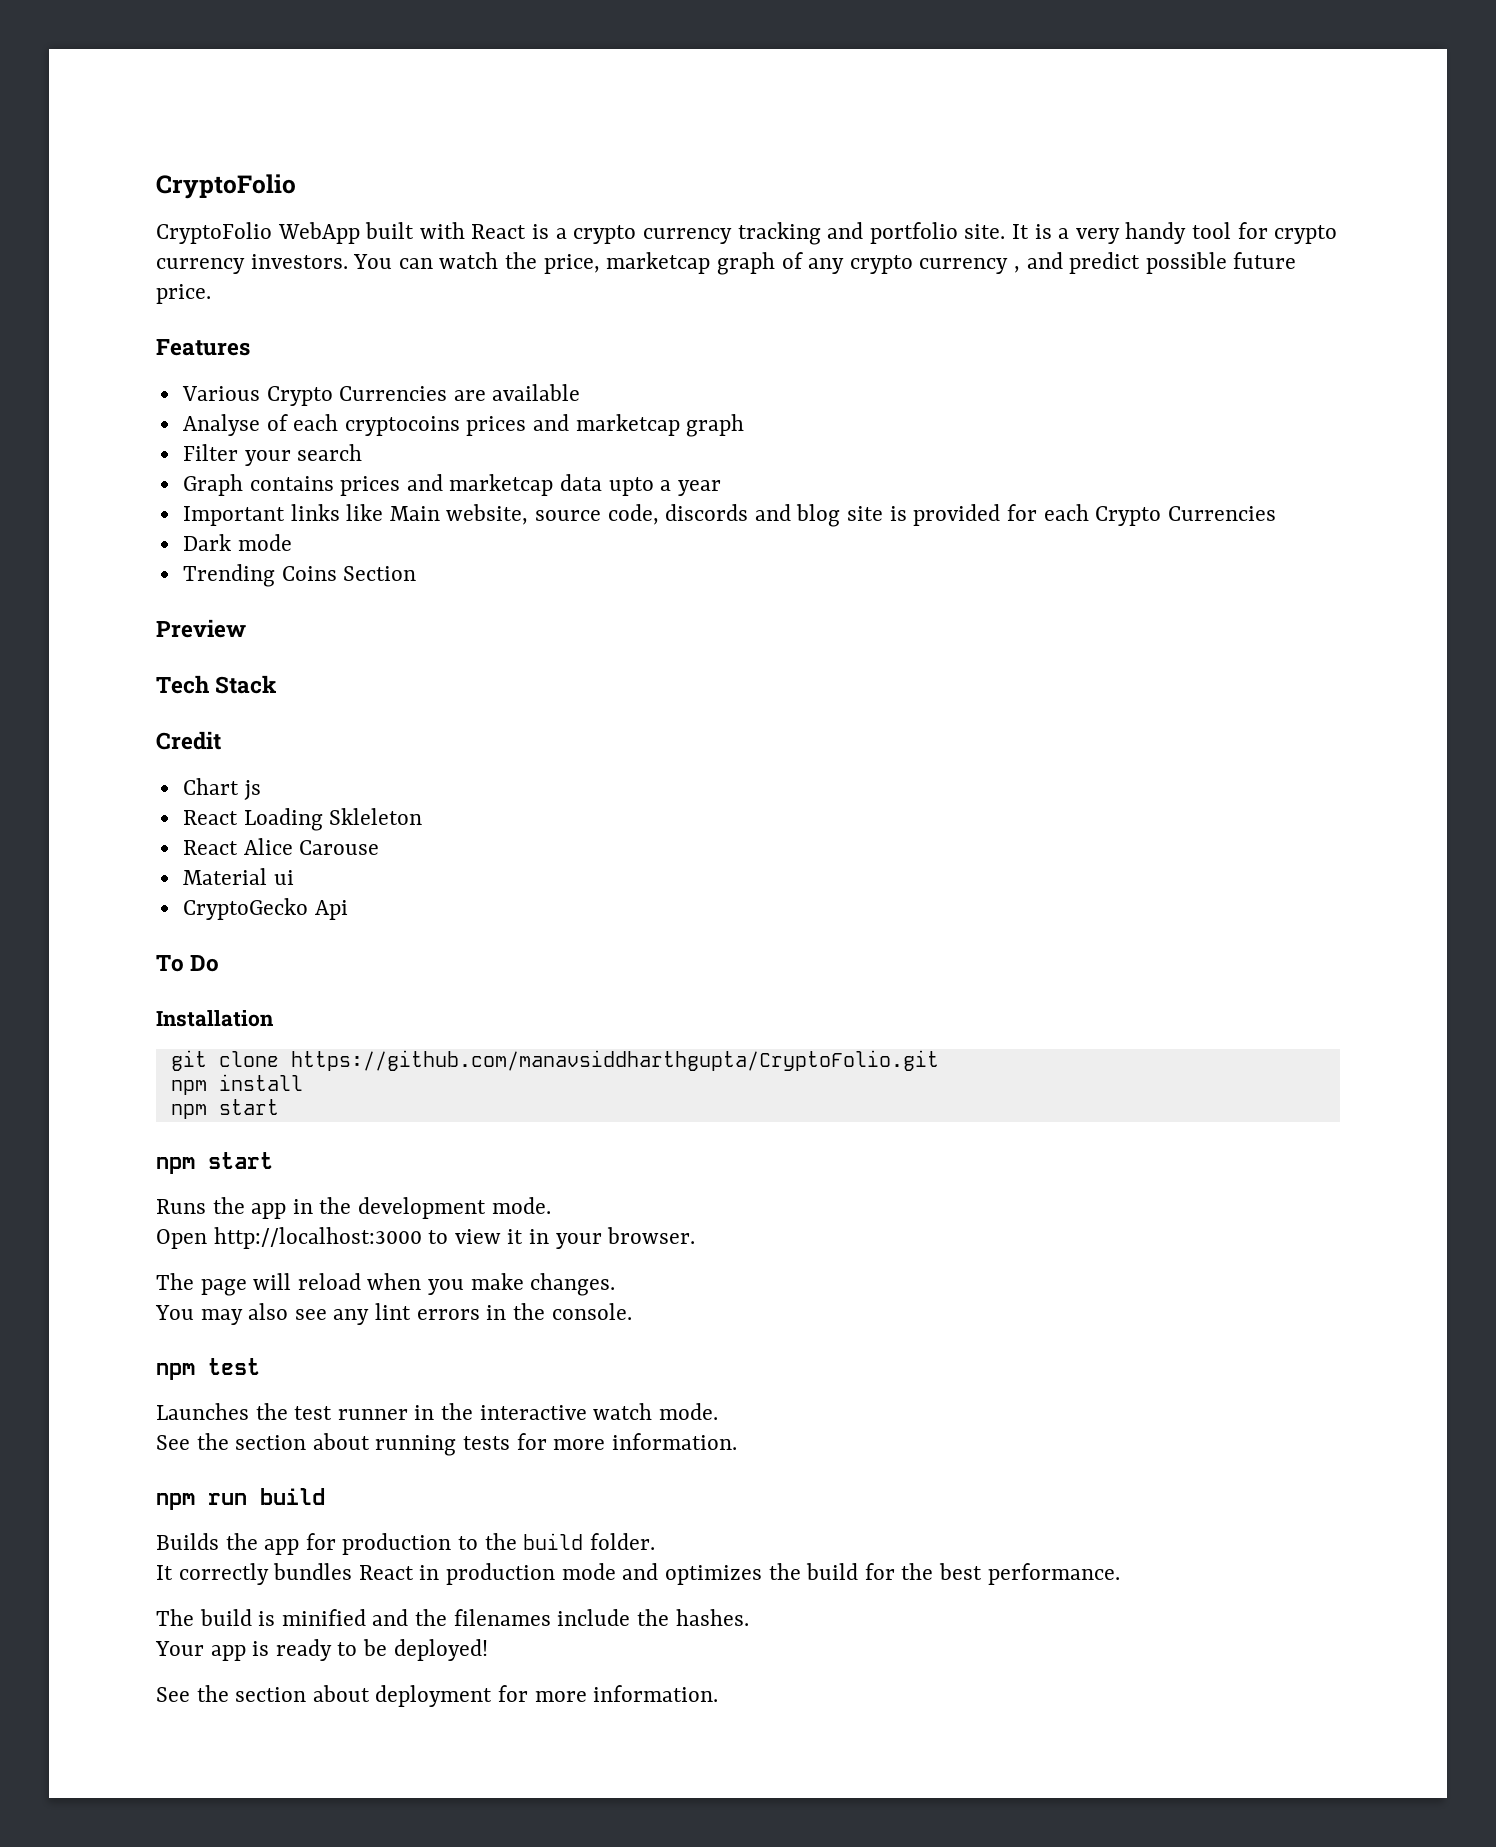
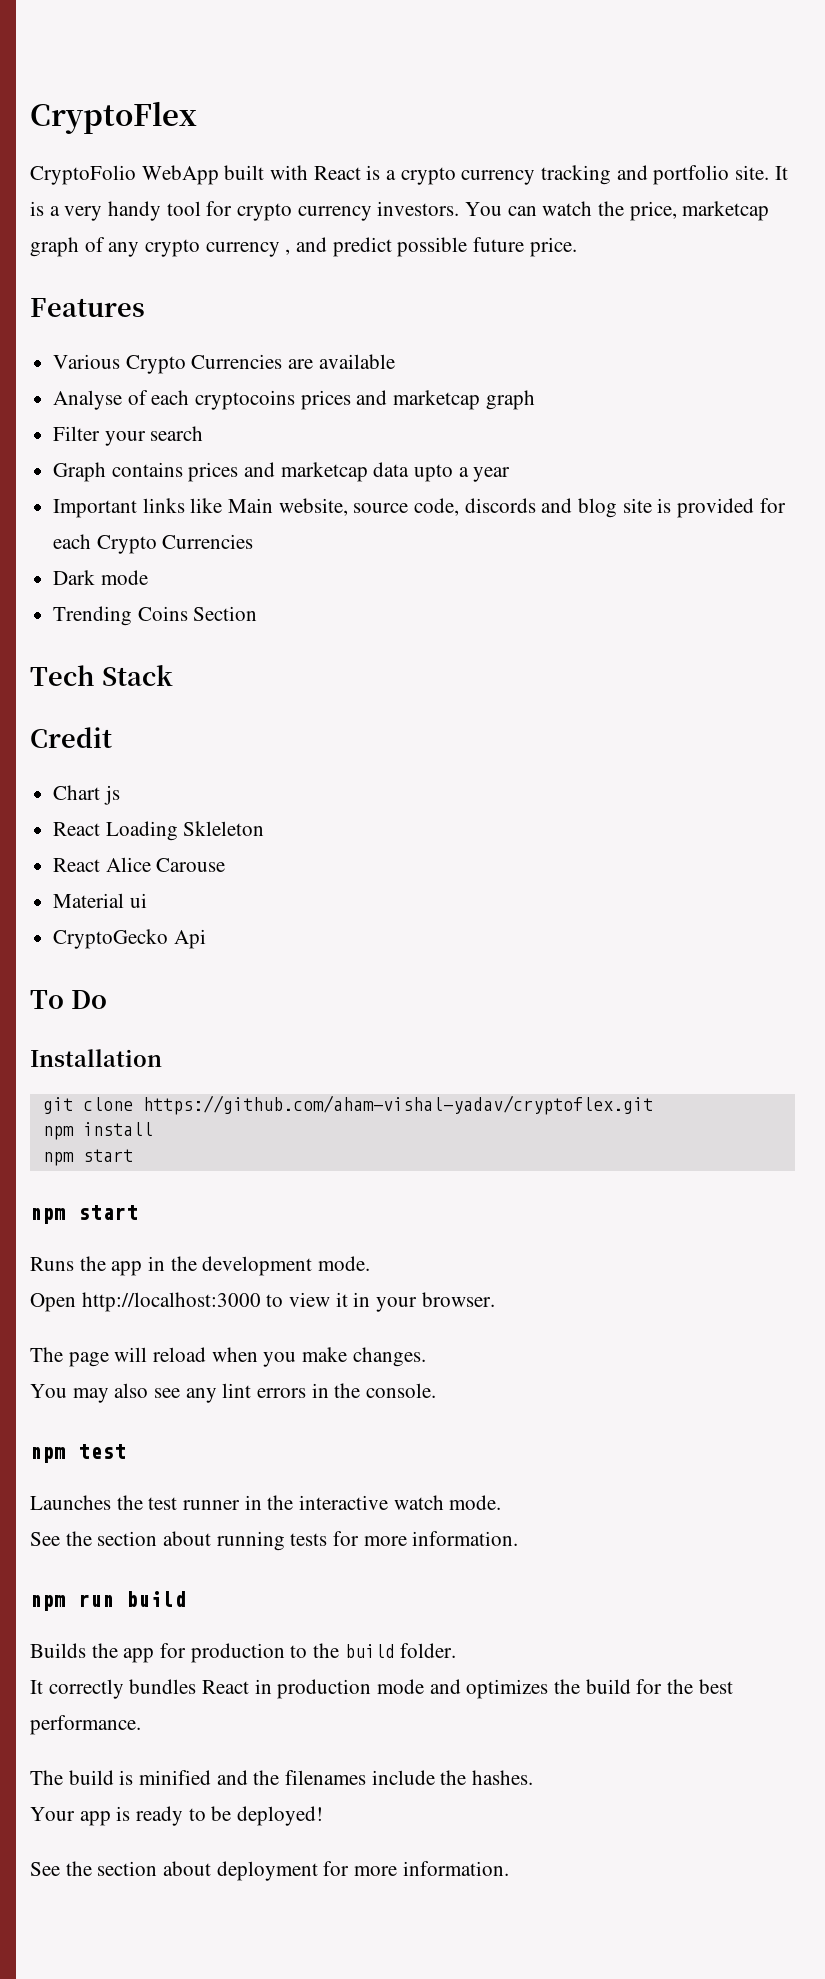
[156,174,296,199] CryptoFolio -> [30,101,197,134] CryptoFlex
[156,619,246,638] // Preview -> (258, 613) none
[290,1050,939,1071] https://github.com/manavsiddharthgupta/CryptoFolio.git -> [142,1095,653,1115] https://github.com/aham-vishal-yadav/cryptoflex.git

